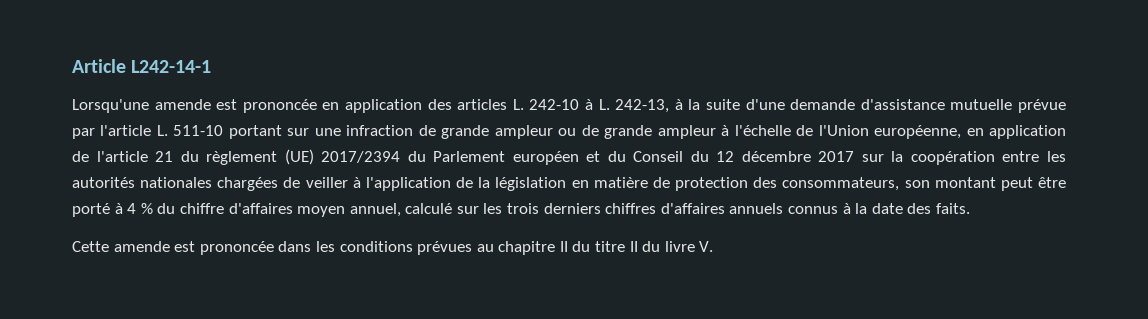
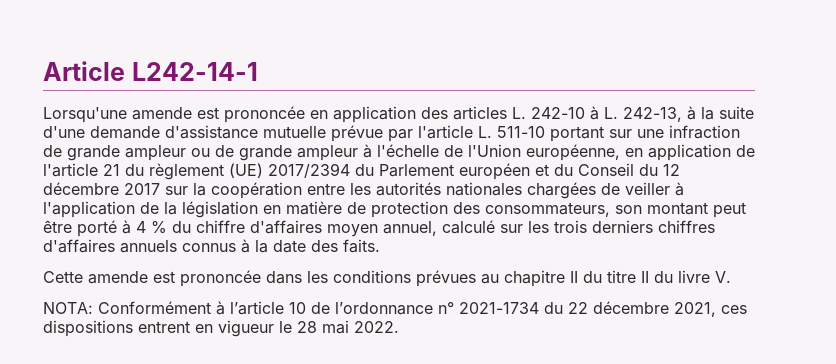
(714, 246) none -> [43,301,747,317] [43,320,399,337] // NOTA: Conformément à l’article 10 de l’ordonnance n° 2021-1734 du 22 décembre 2021, ces dispositions entrent en vigueur le 28 mai 2022.

